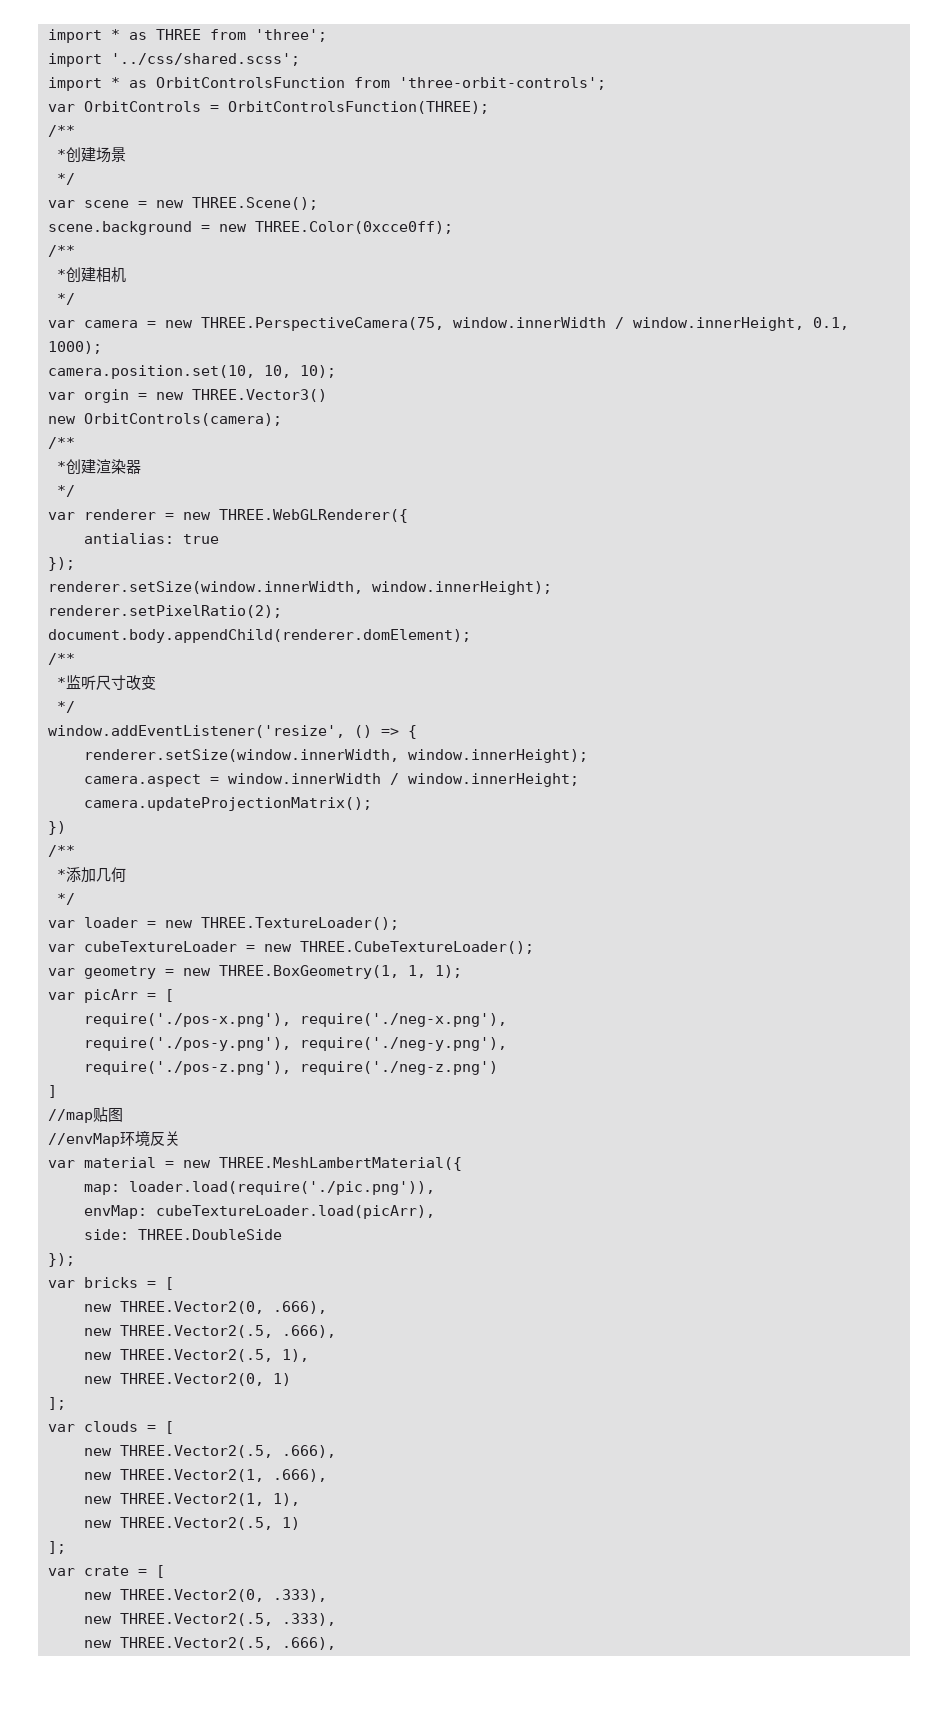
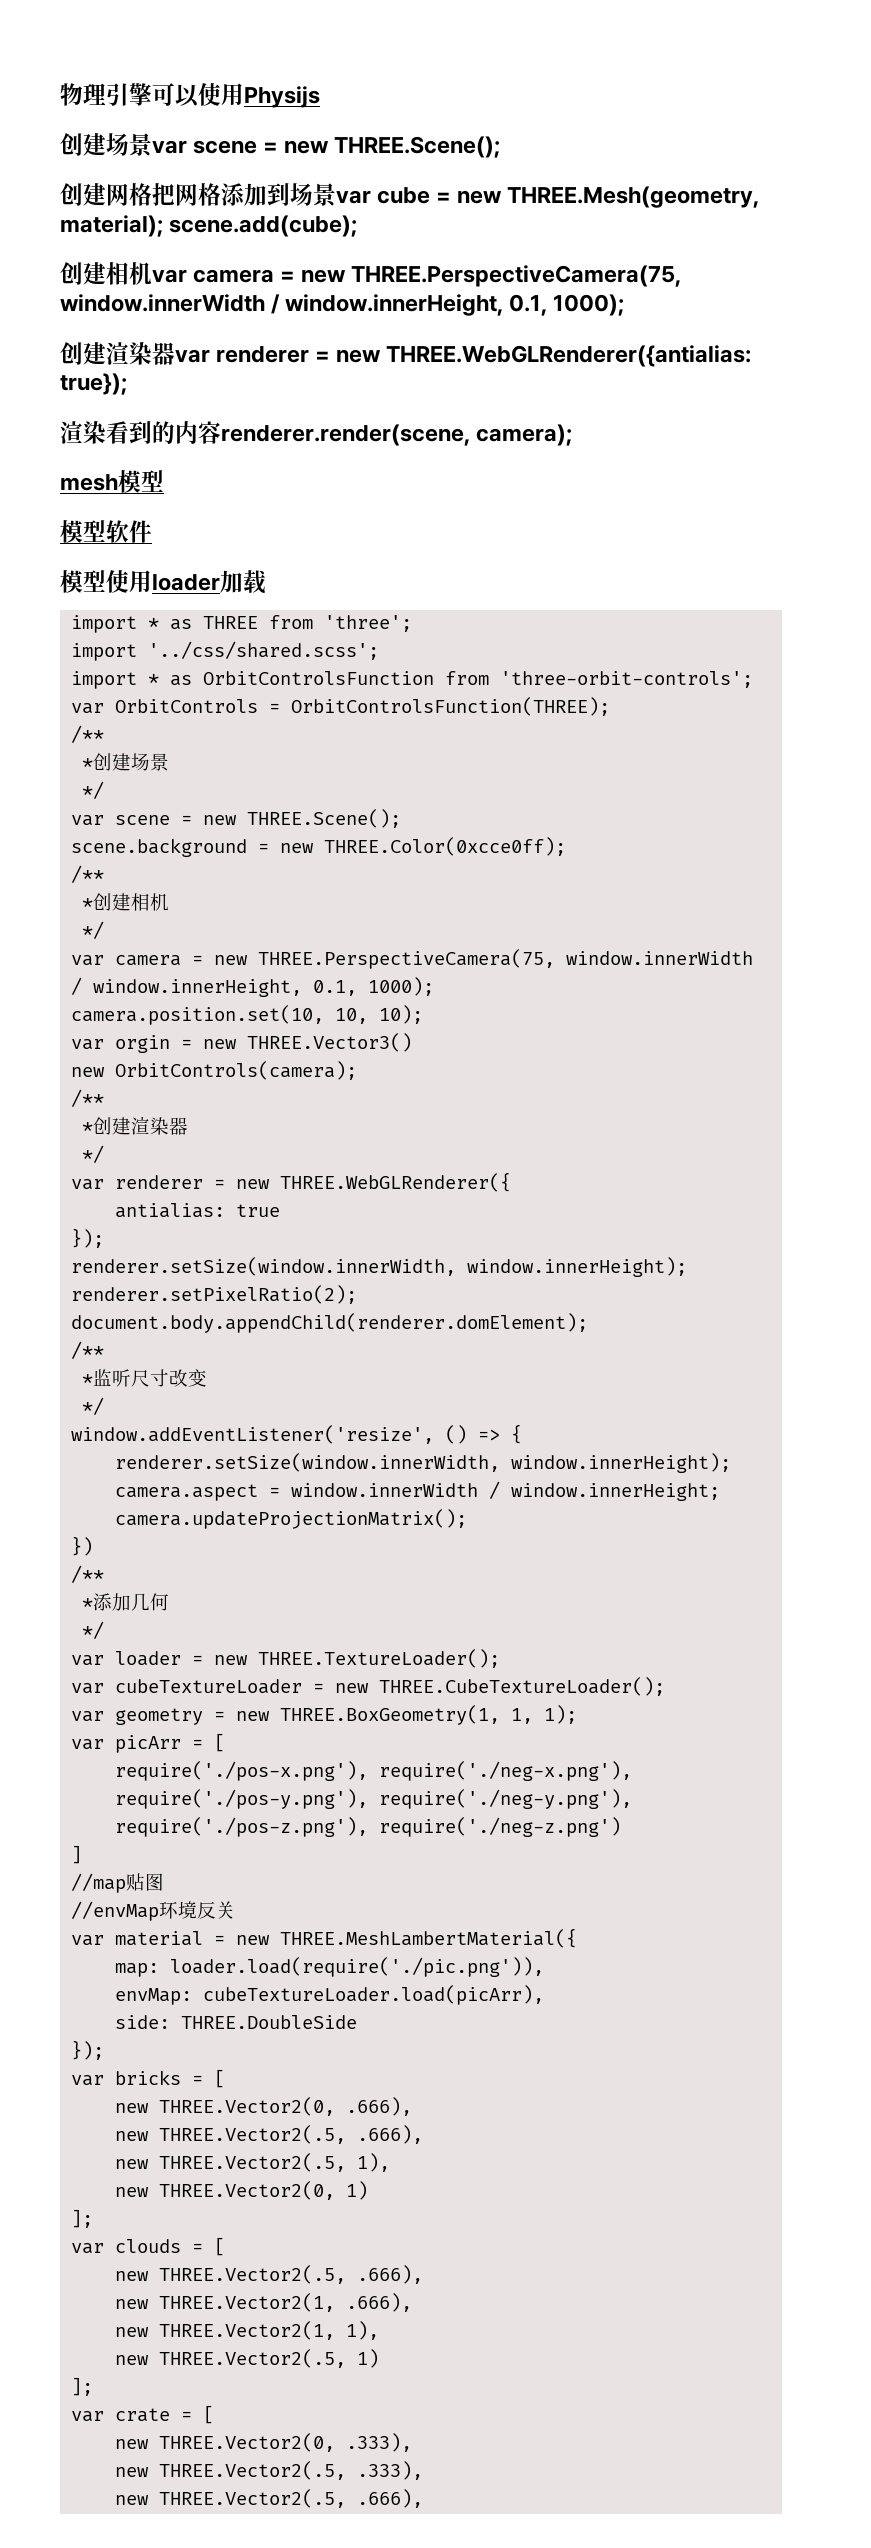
(47, 36) none -> [60,83,320,108] [60,133,501,158] [60,183,760,208] [60,215,358,237] [60,262,682,287] [60,294,625,316] [60,341,752,367] [60,373,127,395] [60,420,573,446] [60,470,164,493] [60,520,152,543] [60,570,266,594] 物理引擎可以使用Physijs // 创建场景var scene = new THREE.Scene(); // 创建网格把网格添加到场景var cube = new THREE.Mesh(geometry, material); scene.add(cube); // 创建相机var camera = new THREE.PerspectiveCamera(75, window.innerWidth / window.innerHeight, 0.1, 1000); // 创建渲染器var renderer = new THREE.WebGLRenderer({antialias: true}); // 渲染看到的内容renderer.render(scene, camera); // mesh模型 // 模型软件 // 模型使用loader加载 //

